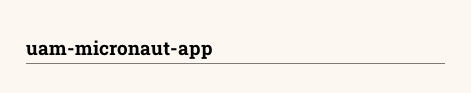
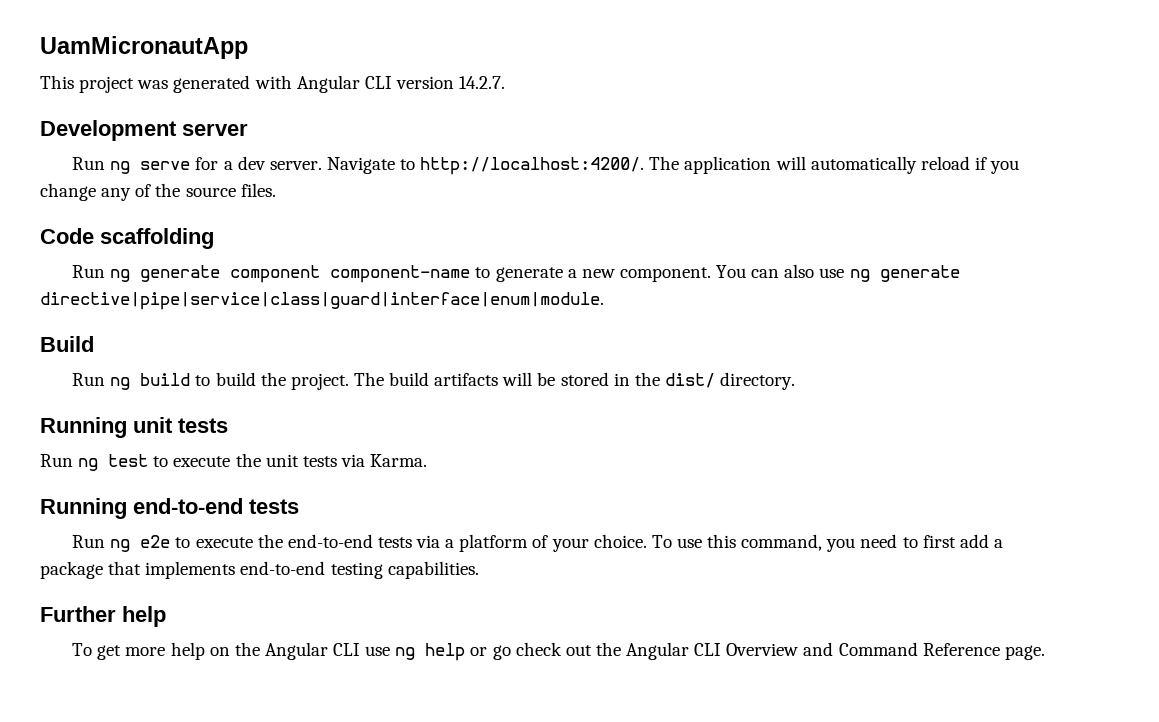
[26,40,213,59] uam-micronaut-app -> [40,36,248,59] [40,75,506,93] [40,120,248,141] [72,156,1020,175] [40,183,276,201] [40,228,214,249] [72,264,960,283] [40,292,604,310] [40,336,94,352] [72,372,796,390] [40,417,228,438] [40,453,428,471] [40,498,299,519] [72,534,1004,552] [40,561,479,579] [40,606,166,627] [72,642,1045,661] UamMicronautApp // This project was generated with Angular CLI version 14.2.7. // Development server // Run ng serve for a dev server. Navigate to http://localhost:4200/. The application will automatically reload if you change any of the source files. // Code scaffolding // Run ng generate component component-name to generate a new component. You can also use ng generate directive|pipe|service|class|guard|interface|enum|module. // Build // Run ng build to build the project. The build artifacts will be stored in the dist/ directory. // Running unit tests // Run ng test to execute the unit tests via Karma. // Running end-to-end tests // Run ng e2e to execute the end-to-end tests via a platform of your choice. To use this command, you need to first add a package that implements end-to-end testing capabilities. // Further help // To get more help on the Angular CLI use ng help or go check out the Angular CLI Overview and Command Reference page.

